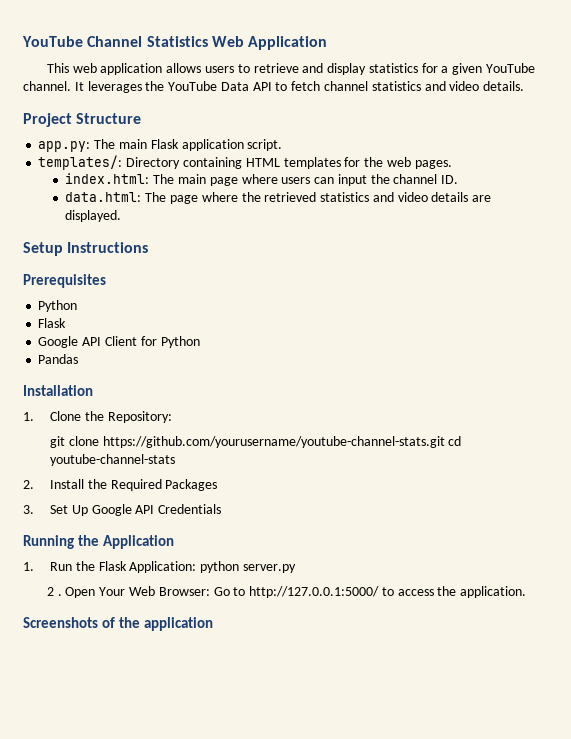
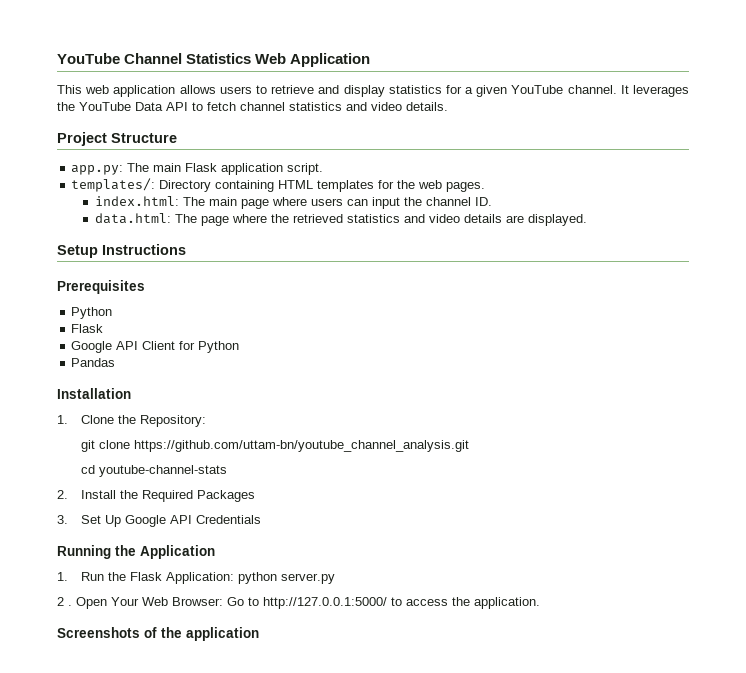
[102,436,445,448] https://github.com/yourusername/youtube-channel-stats.git -> [133,440,469,452] https://github.com/uttam-bn/youtube_channel_analysis.git //

